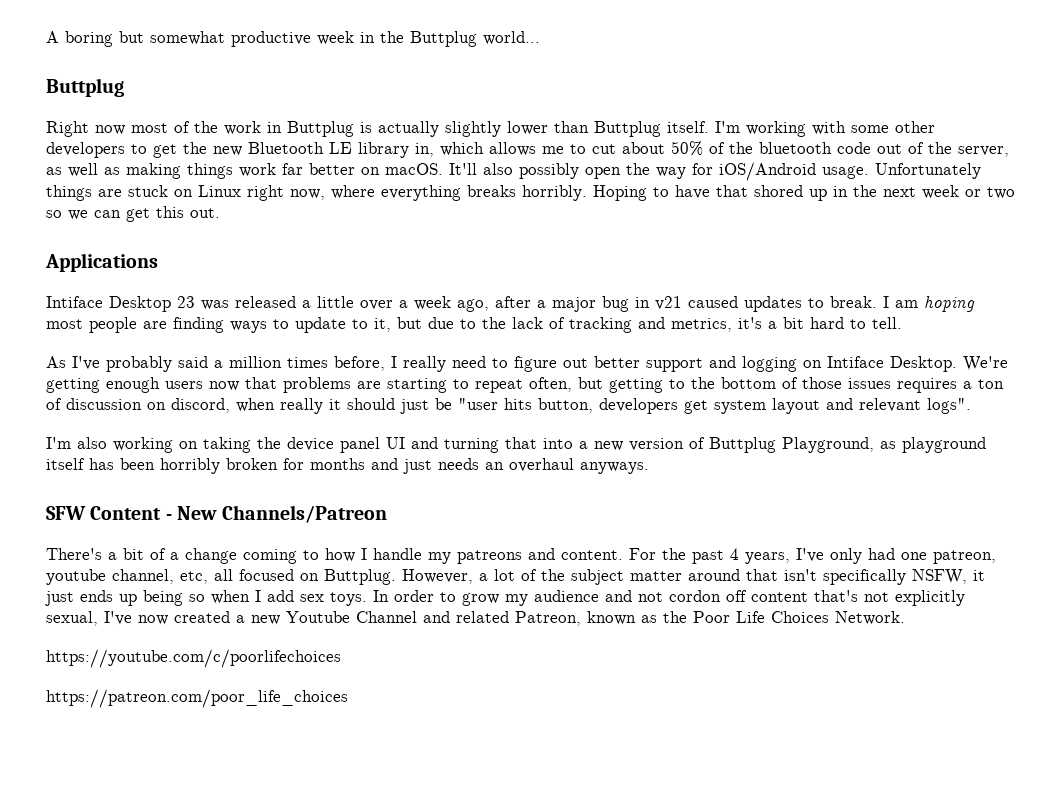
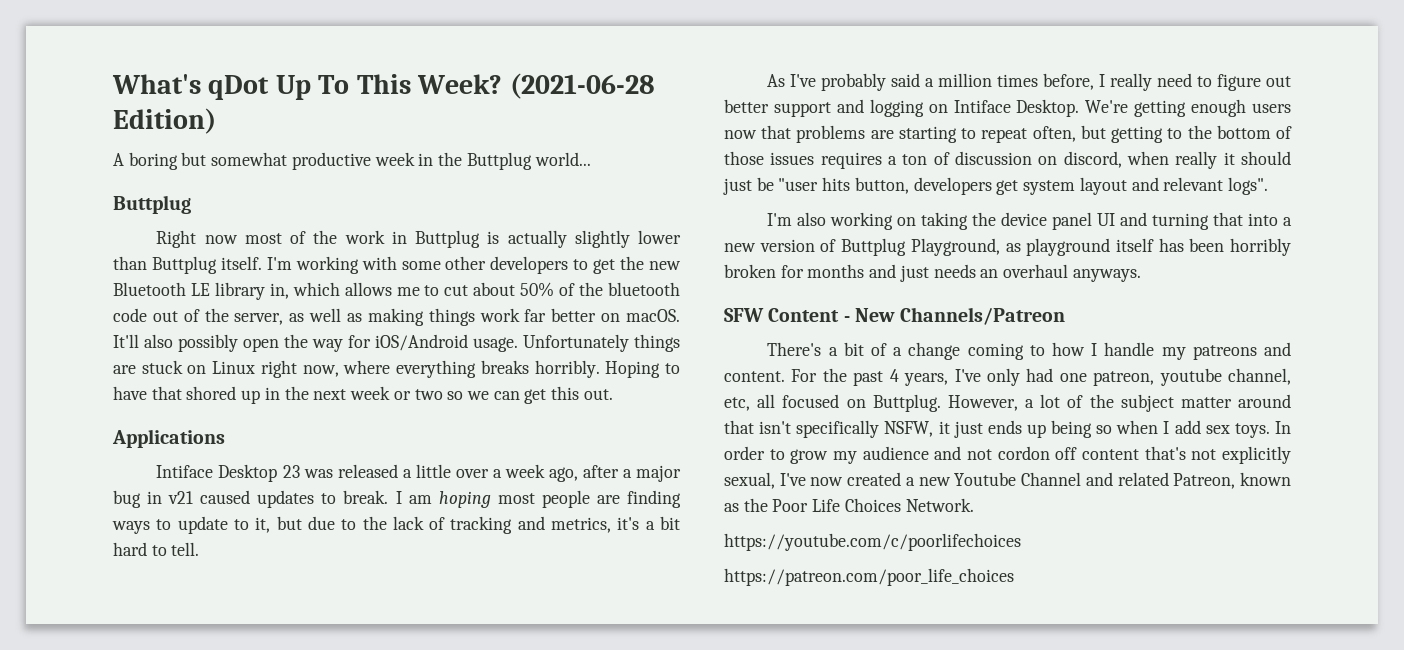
(46, 37) none -> [112,73,655,100] [113,108,216,134] What's qDot Up To This Week? (2021-06-28 Edition) //

